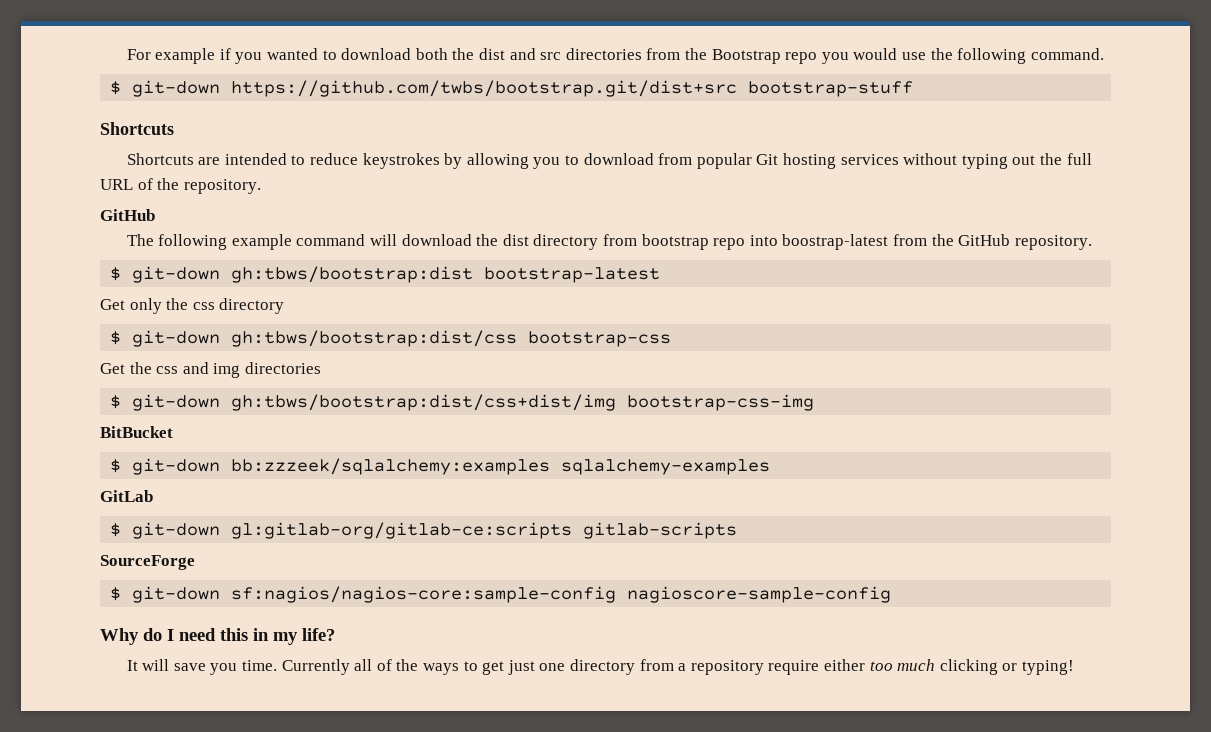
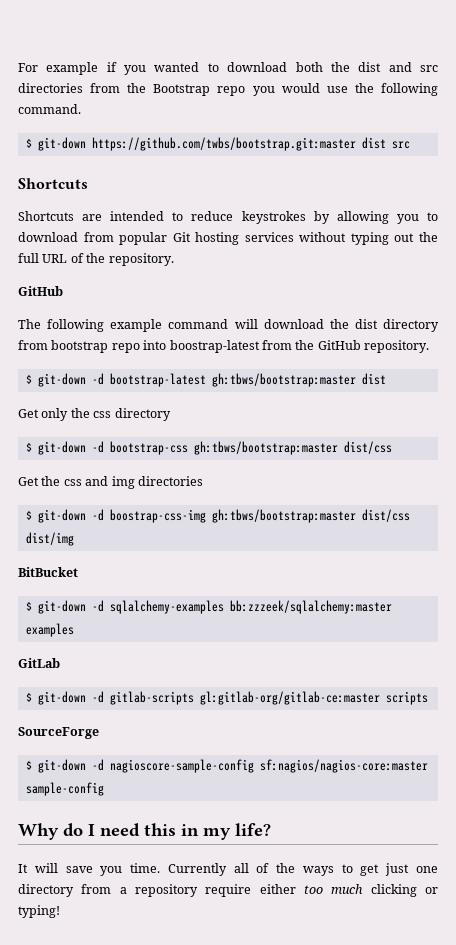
[231,80,914,97] https://github.com/twbs/bootstrap.git/dist+src bootstrap-stuff -> [91,137,410,151] https://github.com/twbs/bootstrap.git:master dist src
[231,266,474,283] gh:tbws/bootstrap:dist -> [91,373,104,385] -d
(661, 275) none -> [211,373,386,387] gh:tbws/bootstrap:master dist
[231,330,518,347] gh:tbws/bootstrap:dist/css -> [91,441,104,453] -d
(672, 339) none -> [193,441,392,455] gh:tbws/bootstrap:master dist/css
[231,394,815,411] gh:tbws/bootstrap:dist/css+dist/img bootstrap-css-img -> [91,509,410,523] [25,532,74,546] -d boostrap-css-img gh:tbws/bootstrap:master dist/css dist/img
[231,458,551,475] bb:zzzeek/sqlalchemy:examples -> [91,600,104,612] -d
(771, 467) none -> [229,600,392,614] [25,623,74,637] bb:zzzeek/sqlalchemy:master examples
[231,522,573,539] gl:gitlab-org/gitlab-ce:scripts -> [91,691,104,703] -d
(738, 530) none -> [199,691,428,705] gl:gitlab-org/gitlab-ce:master scripts
[231,586,617,603] sf:nagios/nagios-core:sample-config -> [91,759,104,771] -d
(892, 594) none -> [259,759,428,773] [25,782,104,796] sf:nagios/nagios-core:master sample-config

